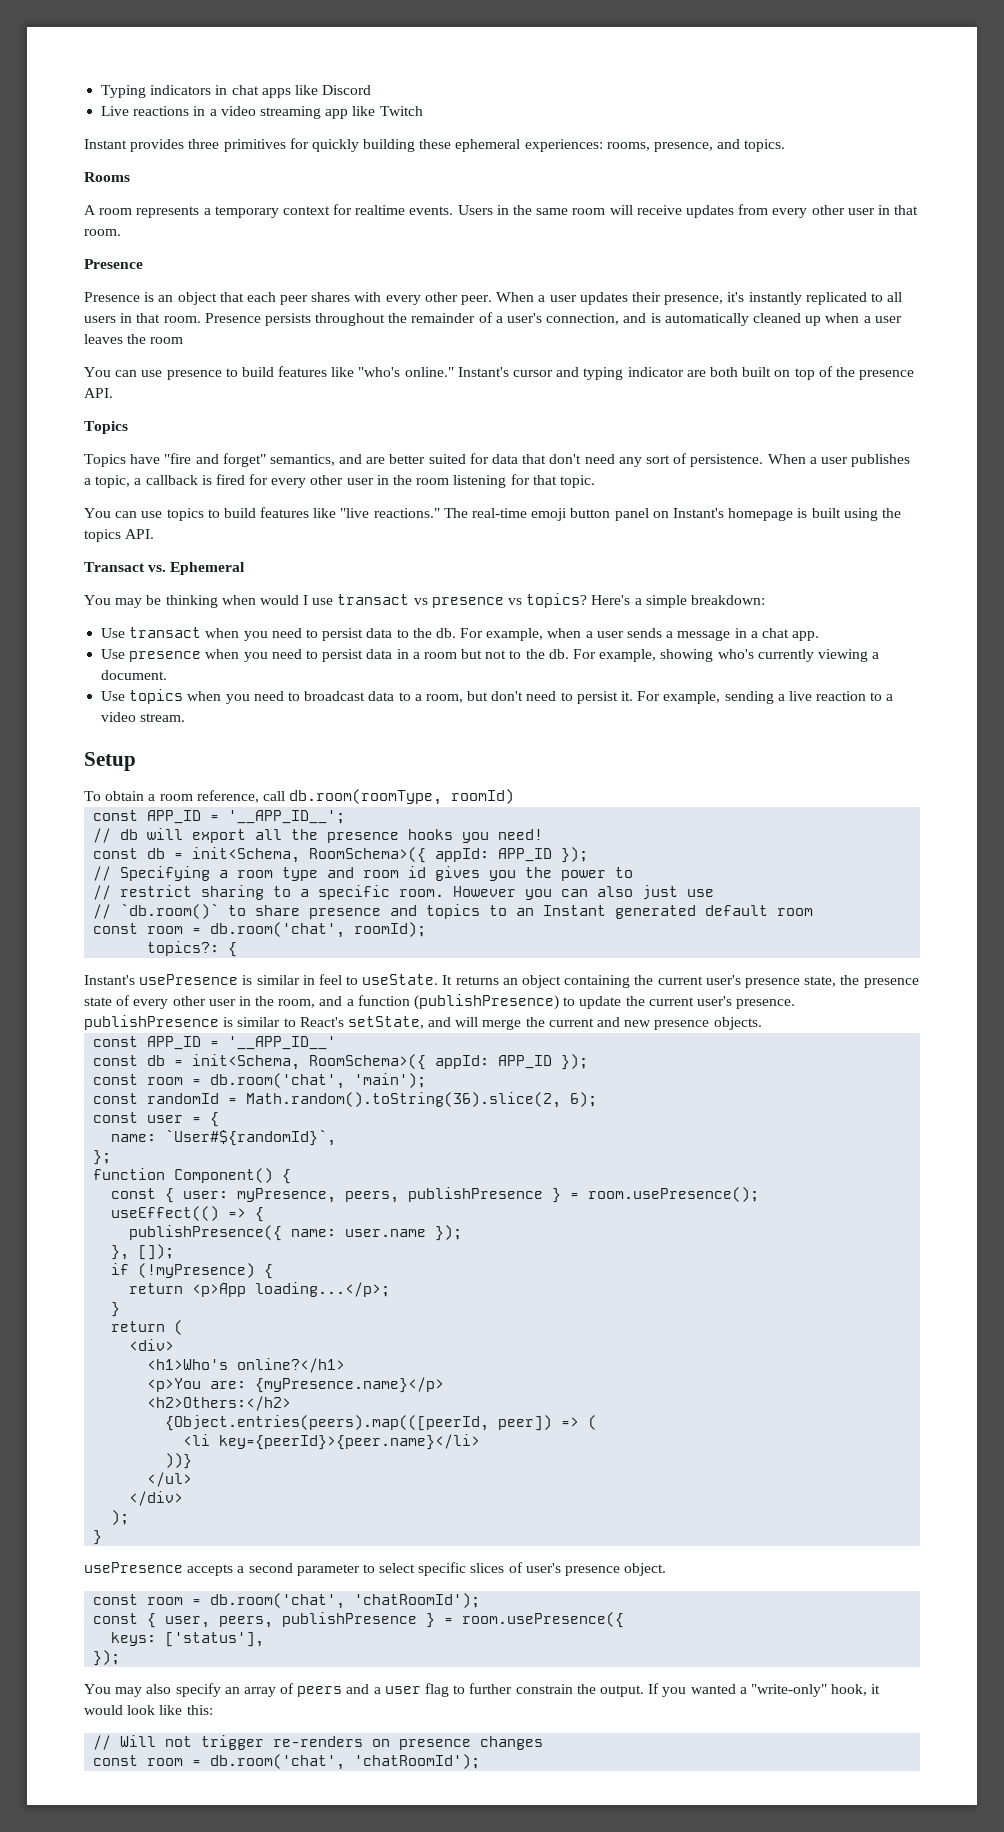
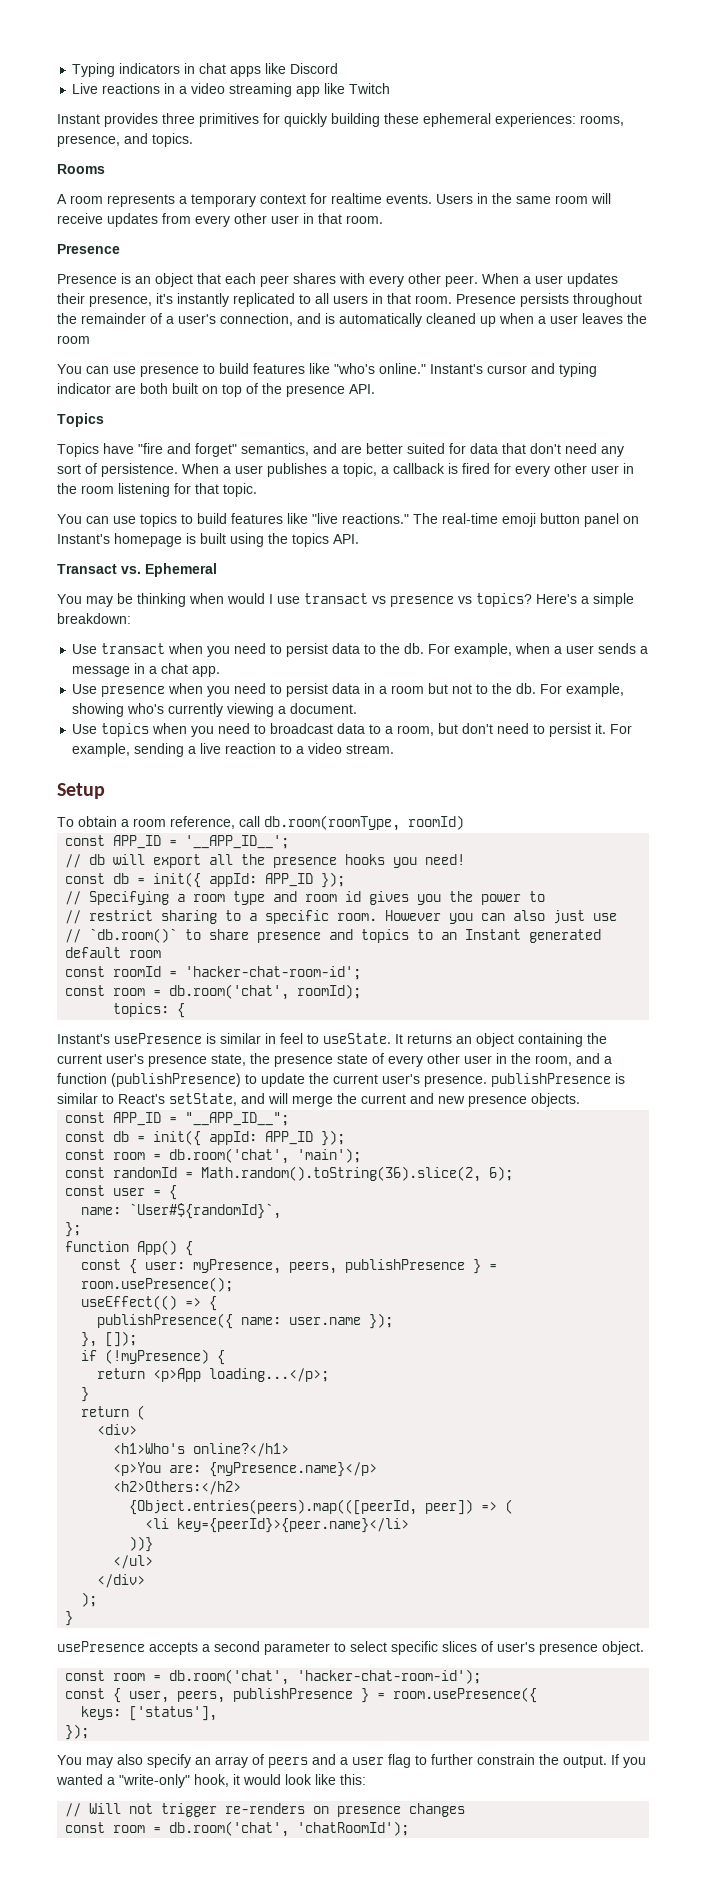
[192,847,427,863] init<Schema, RoomSchema>({ -> [153,872,202,888] init({
(814, 912) none -> [65,966,362,980] // const roomId = 'hacker-chat-room-id';
[147,941,220,956] topics?: -> [113,1003,170,1017] topics:
[228,1036,337,1050] [93,1054,427,1070] '__APP_ID__' // const db = init<Schema, RoomSchema>({ -> [185,1112,290,1126] [65,1130,202,1146] "__APP_ID__"; // const db = init({
[174,1168,274,1183] Component() -> [137,1240,178,1255] App()
[354,1593,481,1608] 'chatRoomId'); -> [297,1669,482,1684] 'hacker-chat-room-id');

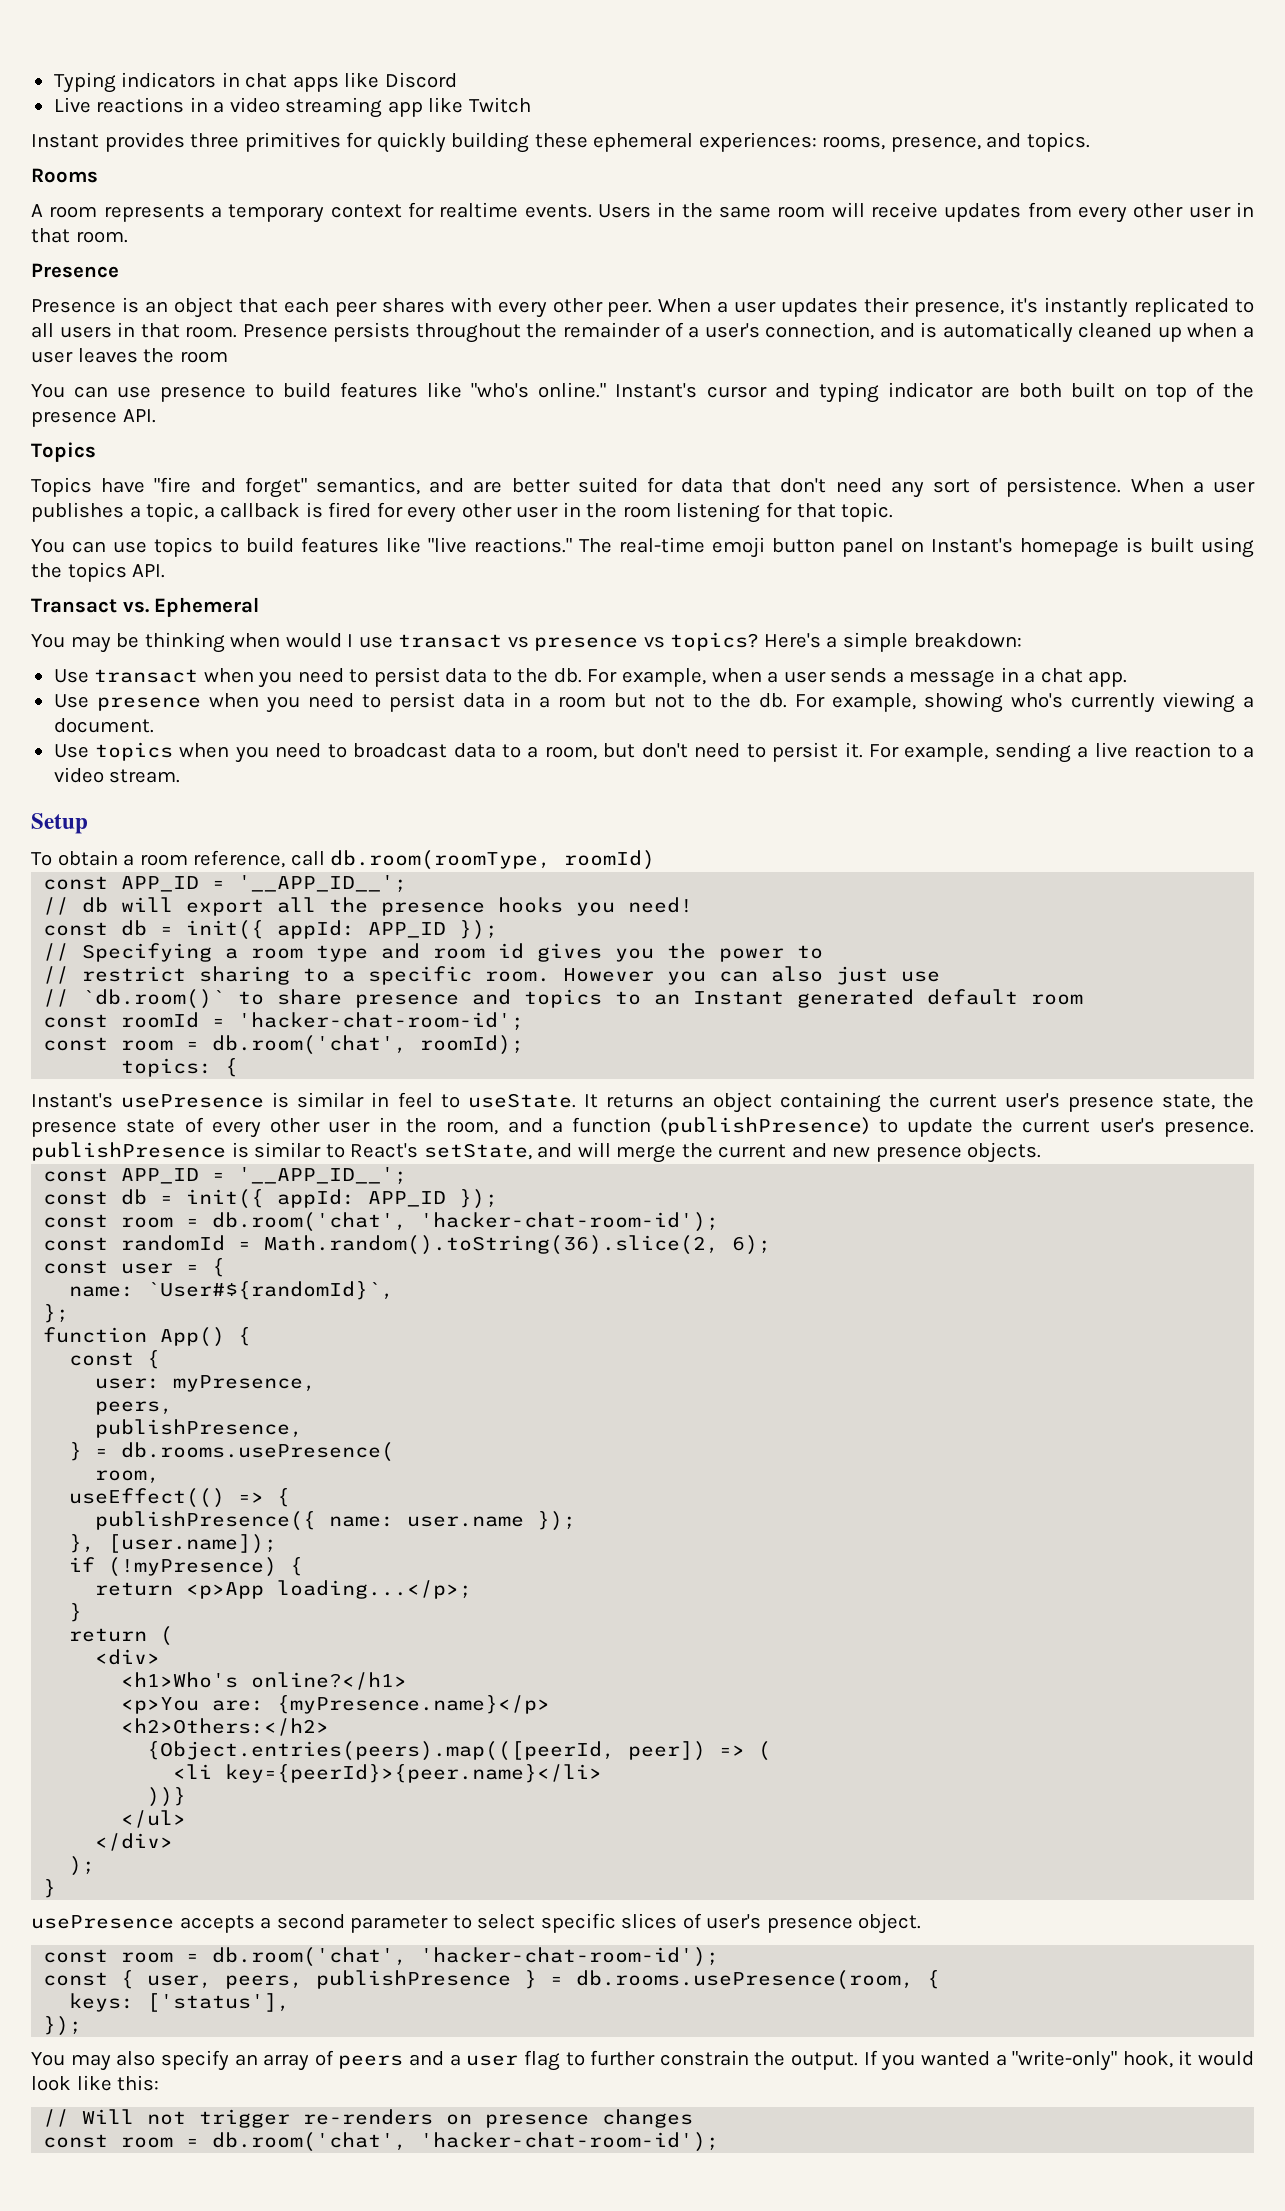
[185,1112,290,1126] "__APP_ID__"; -> [238,1167,408,1185] '__APP_ID__';
[297,1148,362,1163] 'main'); -> [420,1212,720,1232] 'hacker-chat-room-id');
(138, 1266) none -> (161, 1359) //
[289,1259,498,1274] [81,1277,234,1292] peers, publishPresence } = room.usePresence(); -> [95,1401,174,1415] [95,1419,304,1438] [69,1442,395,1462] [95,1470,161,1484] // peers, // publishPresence, // } = db.rooms.usePresence( // room,
[105,1331,138,1347] []); -> [108,1534,278,1554] [user.name]);
[393,1687,538,1703] room.usePresence({ -> [576,1970,941,1990] db.rooms.usePresence(room, {
[297,1821,410,1836] 'chatRoomId'); -> [420,2132,720,2152] 'hacker-chat-room-id');

